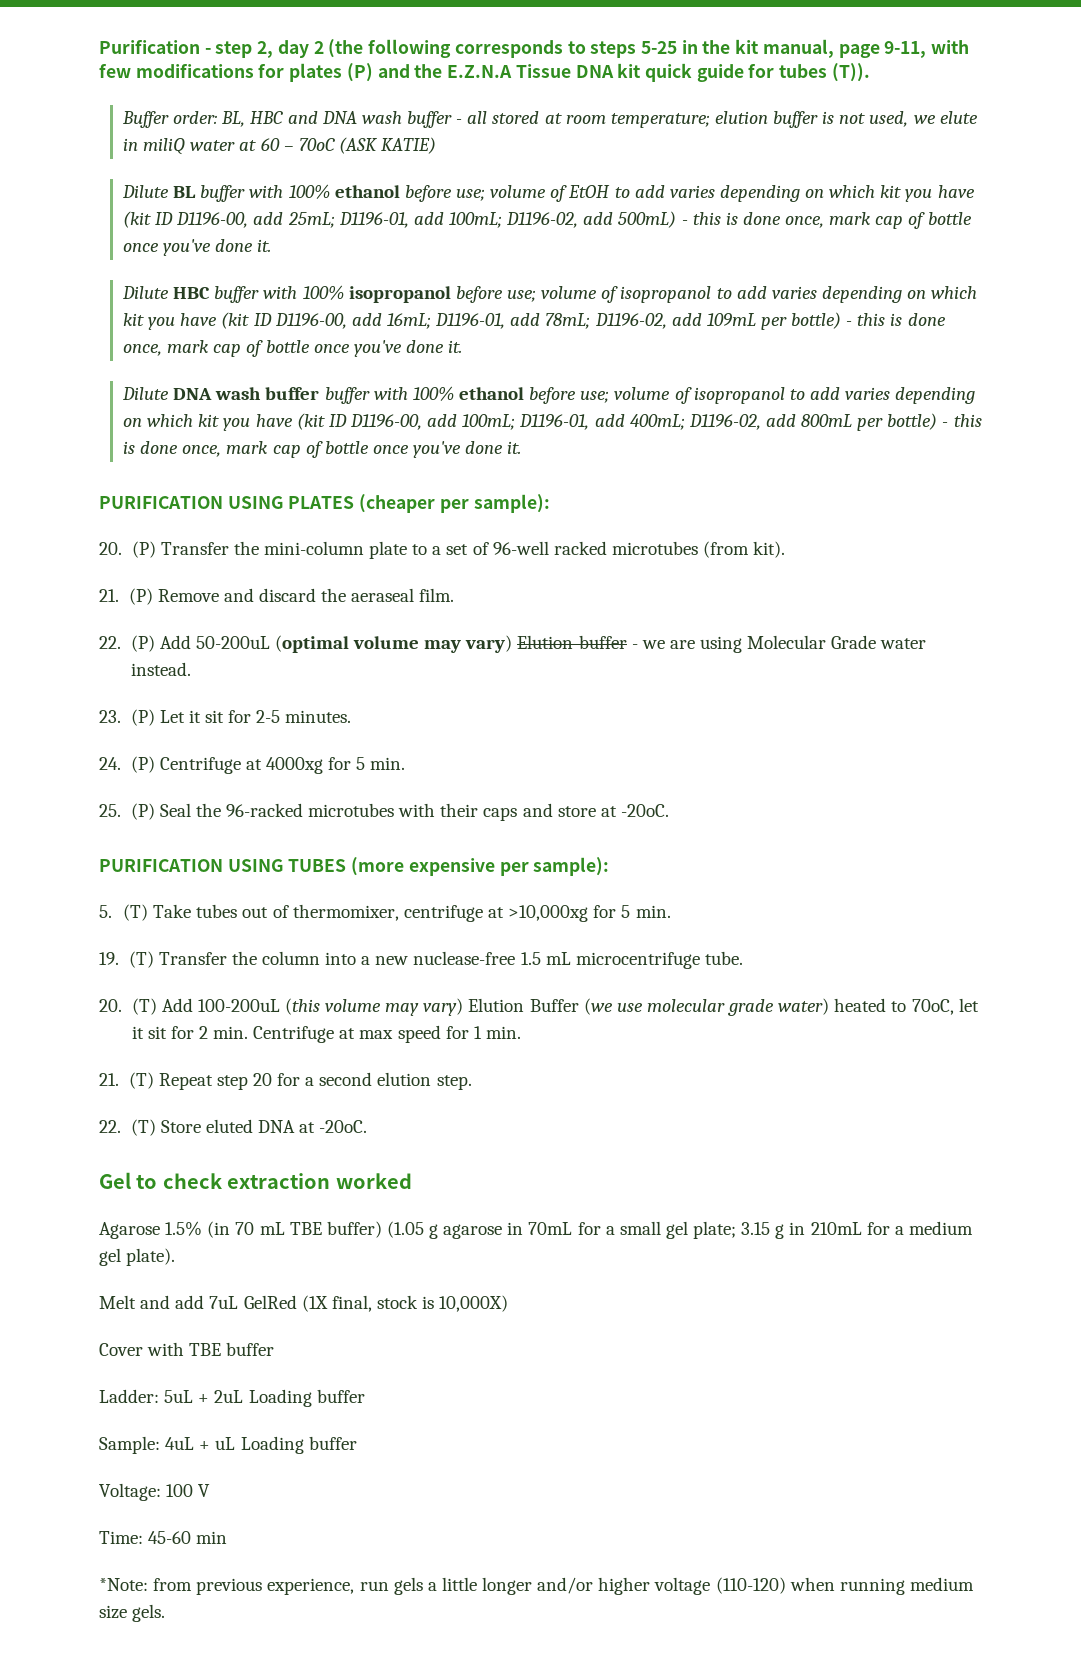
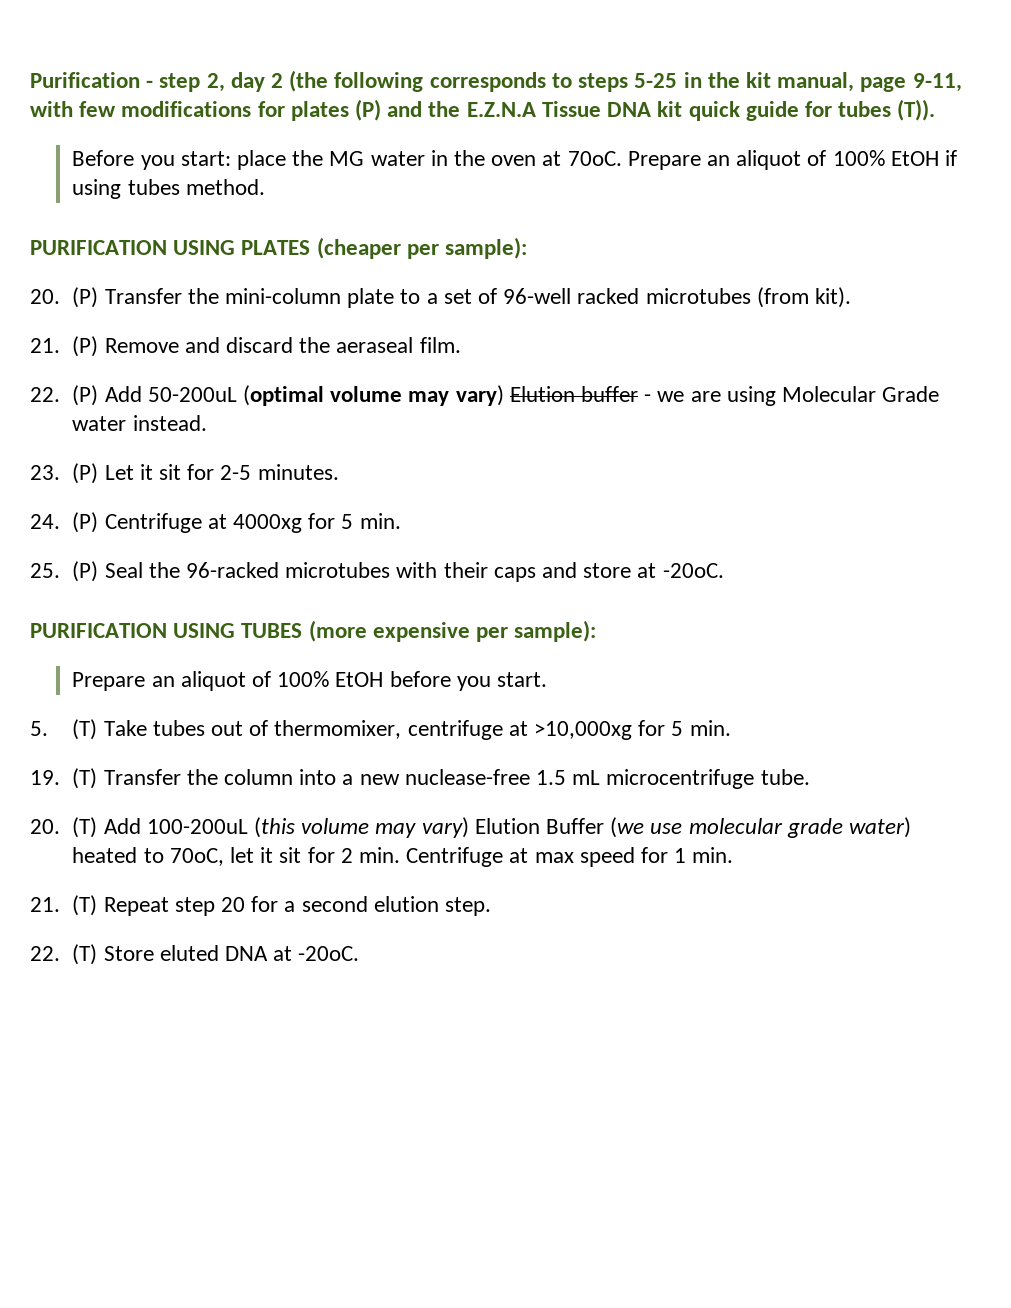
[122,111,978,128] [123,137,437,155] [122,184,975,202] [123,211,972,229] [123,239,272,256] [122,285,978,303] [123,312,946,330] [123,340,463,357] [122,386,976,404] [123,413,982,431] [123,441,522,458] Buffer order: BL, HBC and DNA wash buffer - all stored at room temperature; elution buffer is not used, we elute in miliQ water at 60 – 70oC (ASK KATIE) // Dilute BL buffer with 100% ethanol before use; volume of EtOH to add varies depending on which kit you have (kit ID D1196-00, add 25mL; D1196-01, add 100mL; D1196-02, add 500mL) - this is done once, mark cap of bottle once you've done it. // Dilute HBC buffer with 100% isopropanol before use; volume of isopropanol to add varies depending on which kit you have (kit ID D1196-00, add 16mL; D1196-01, add 78mL; D1196-02, add 109mL per bottle) - this is done once, mark cap of bottle once you've done it. // Dilute DNA wash buffer buffer with 100% ethanol before use; volume of isopropanol to add varies depending on which kit you have (kit ID D1196-00, add 100mL; D1196-01, add 400mL; D1196-02, add 800mL per bottle) - this is done once, mark cap of bottle once you've done it. -> [72,150,958,170] [72,179,265,199] Before you start: place the MG water in the oven at 70oC. Prepare an aliquot of 100% EtOH if using tubes method.
(610, 866) none -> [72,671,547,691] // Prepare an aliquot of 100% EtOH before you start.
[99,1172,412,1189] [99,1221,973,1239] [99,1248,176,1266] [99,1295,509,1312] [99,1342,275,1356] [99,1389,365,1407] [99,1436,357,1454] [99,1483,211,1501] [99,1531,228,1544] [99,1577,974,1595] [99,1604,166,1622] // Gel to check extraction worked // Agarose 1.5% (in 70 mL TBE buffer) (1.05 g agarose in 70mL for a small gel plate; 3.15 g in 210mL for a medium gel plate). // Melt and add 7uL GelRed (1X final, stock is 10,000X) // Cover with TBE buffer // Ladder: 5uL + 2uL Loading buffer // Sample: 4uL + uL Loading buffer // Voltage: 100 V // Time: 45-60 min // *Note: from previous experience, run gels a little longer and/or higher voltage (110-120) when running medium size gels. -> (360, 953) none

